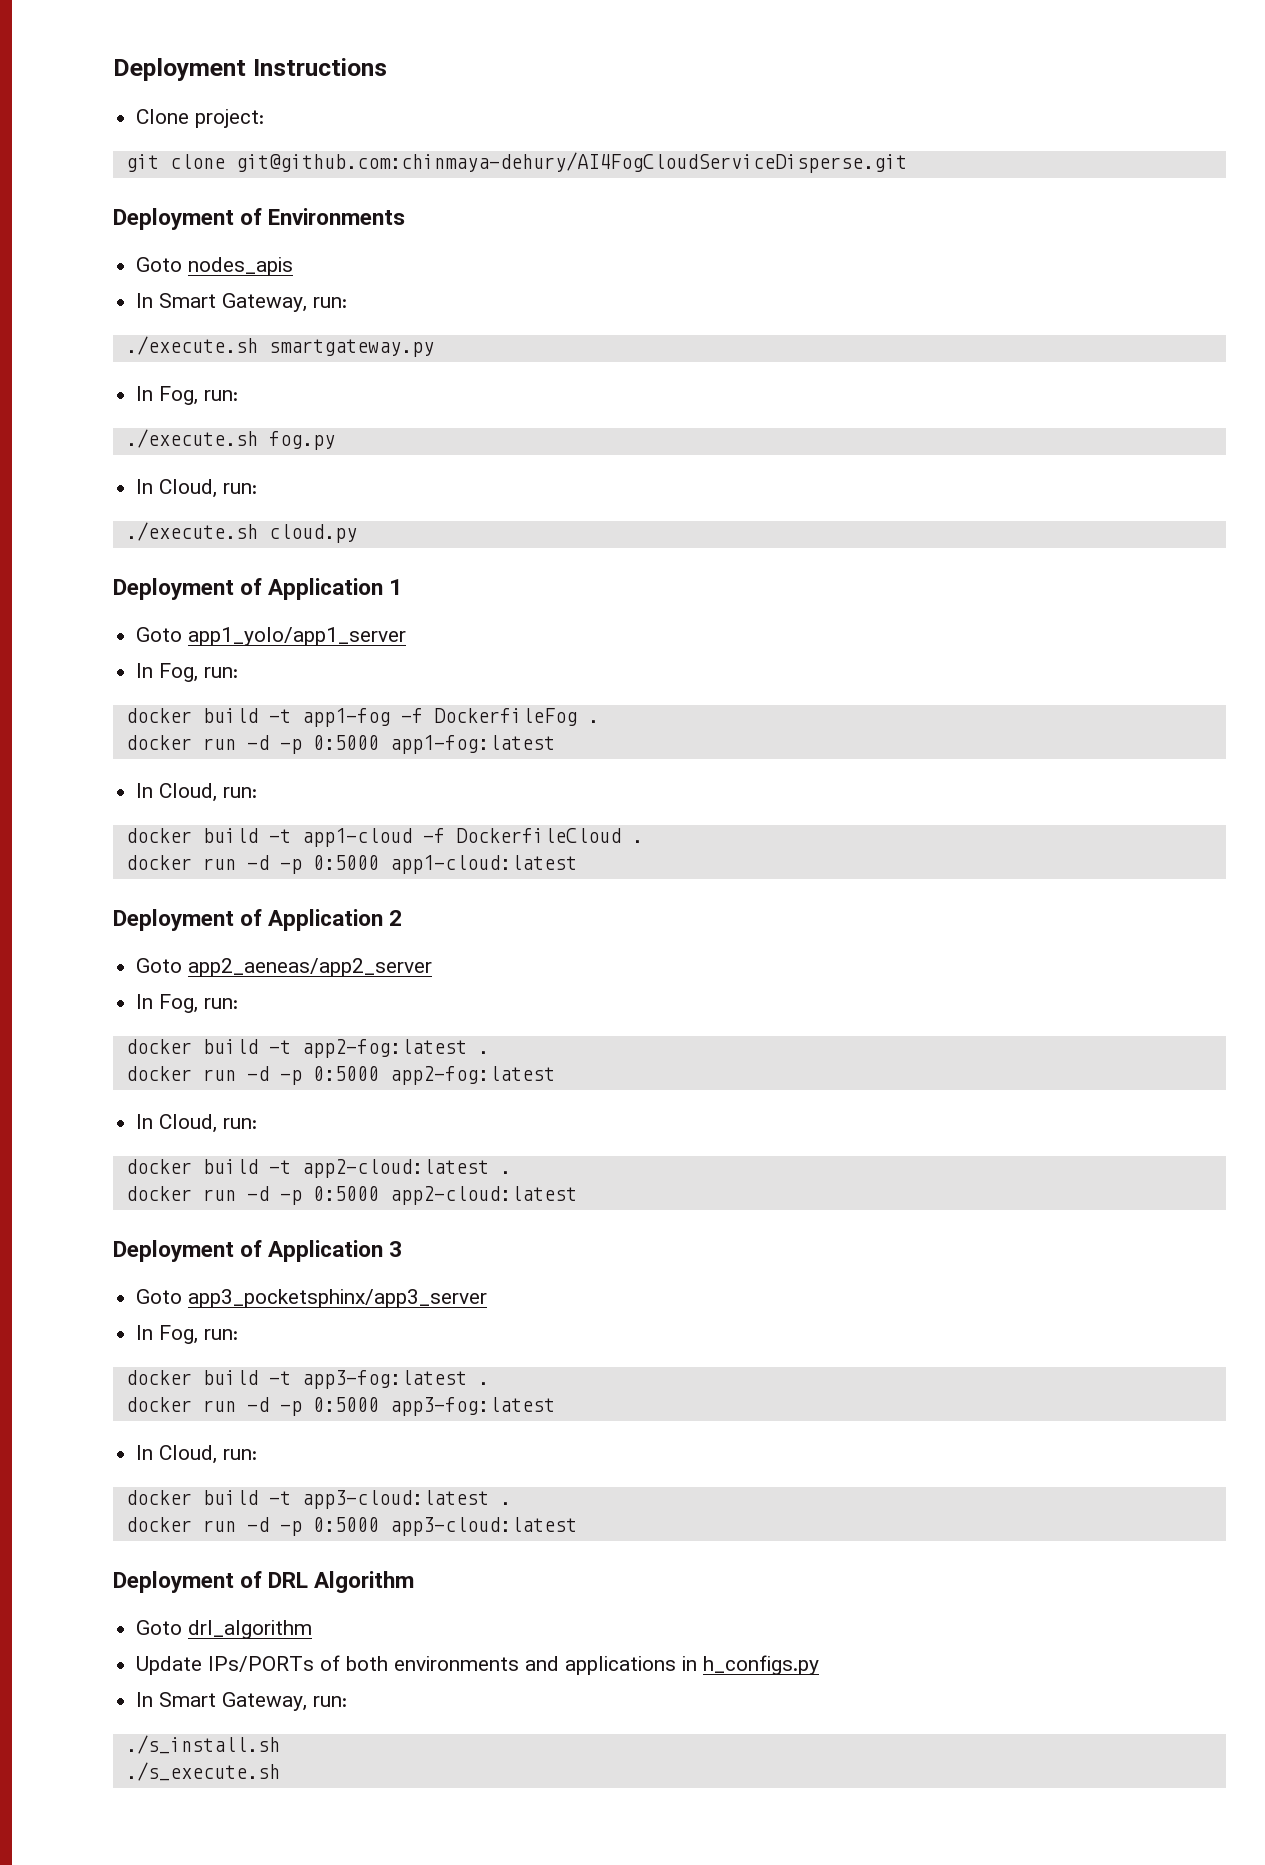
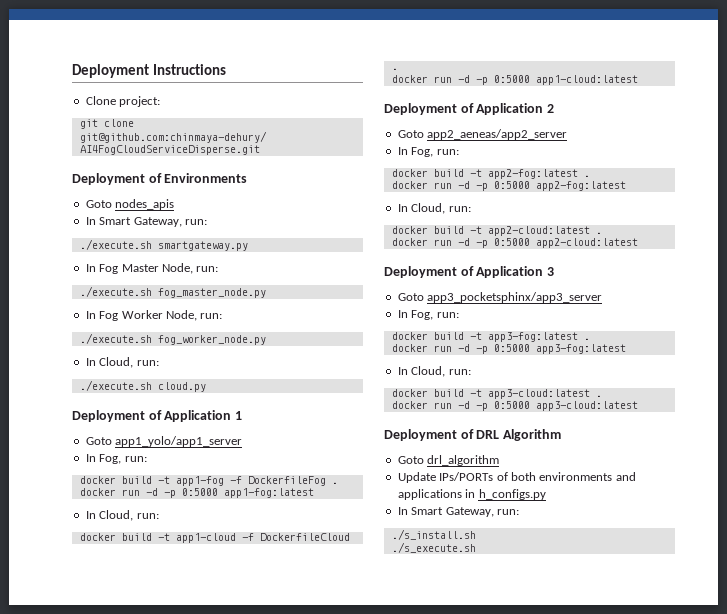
[159,386,239,405] [125,429,335,450] Fog, run: // ./execute.sh fog.py -> [99,263,219,274] [79,286,266,298] [85,310,223,321] [79,333,266,345] Fog Master Node, run: // ./execute.sh fog_master_node.py // In Fog Worker Node, run: // ./execute.sh fog_worker_node.py

